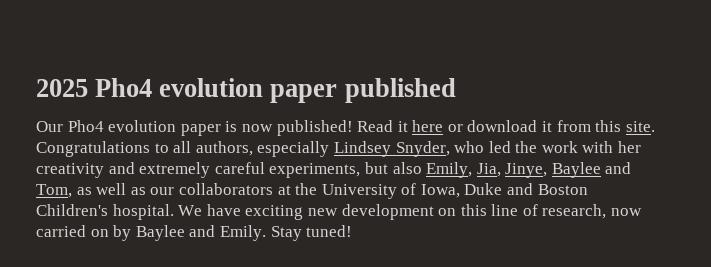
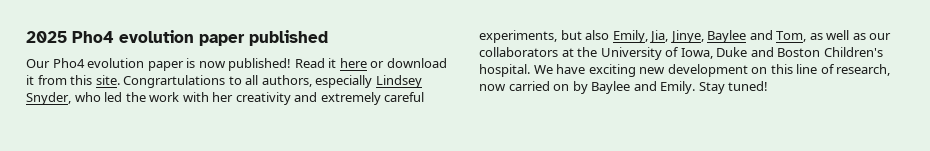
[36,141,150,157] Congratulations -> [123,75,226,88] Congrartulations

